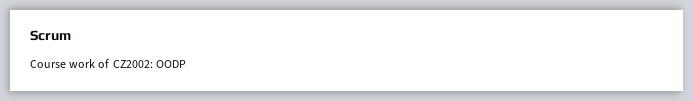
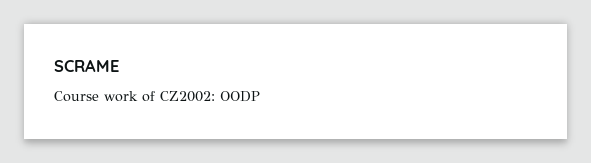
[30,30,71,41] Scrum -> [54,59,119,72] SCRAME

